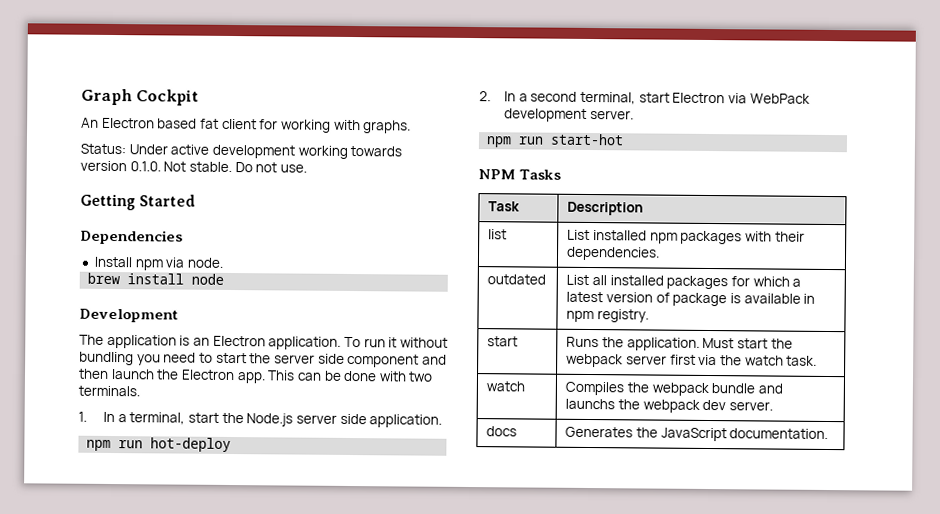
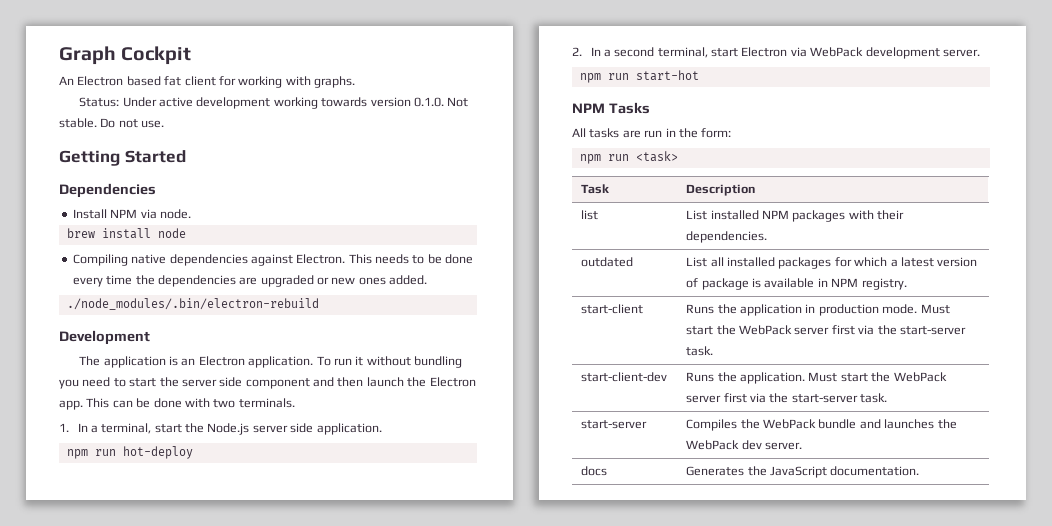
[134,259,163,271] npm -> [110,209,138,218] NPM
(225, 279) none -> [72,254,474,266] [72,275,428,287] [66,298,319,310] // Compiling native dependencies against Electron. This needs to be done every time the dependencies are upgraded or new ones added. // ./node_modules/.bin/electron-rebuild
(562, 174) none -> [572,128,732,138] [579,151,678,164] // All tasks are run in the form: // npm run <task>
[649,232,678,244] npm -> [762,210,790,219] NPM
[566,310,595,323] npm -> [831,278,859,287] NPM
[487,336,519,347] start -> [581,304,644,314] [686,304,950,316] [686,325,966,335] [686,346,714,356] [581,372,668,382] start-client | Runs the application in production mode. Must start the WebPack server first via the start-server task. // start-client-dev
[566,353,818,368] [486,381,526,392] webpack server first via the watch task. // watch -> [893,372,947,382] [686,393,888,403] [581,420,648,429] WebPack server first via the start-server task. // start-server
[651,382,709,397] webpack -> [763,419,817,429] WebPack
[565,398,700,413] launchs the webpack -> [884,419,957,429] [686,440,740,450] launches the WebPack

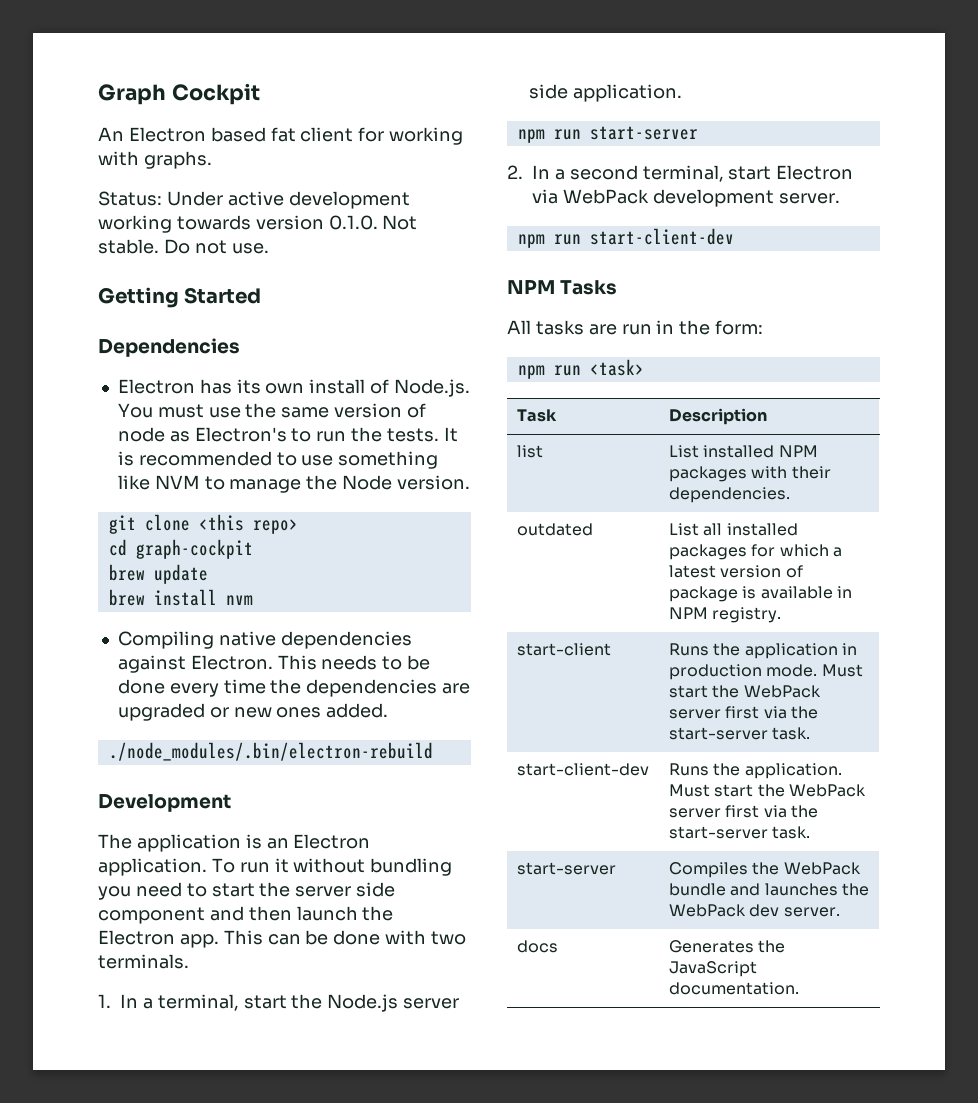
[72,209,191,219] Install NPM via node. -> [117,379,470,397] [117,403,426,418] [117,427,458,442] [117,451,439,469] [117,475,470,493] [108,514,298,534] [108,539,253,559] [108,564,208,584] Electron has its own install of Node.js. You must use the same version of node as Electron's to run the tests. It is recommended to use something like NVM to manage the Node version. // git clone <this repo> // cd graph-cockpit // brew update
[157,228,186,238] node -> [225,595,253,605] nvm
[122,446,193,459] hot-deploy -> [589,126,698,140] start-server
[635,70,699,81] start-hot -> [589,228,734,245] start-client-dev

